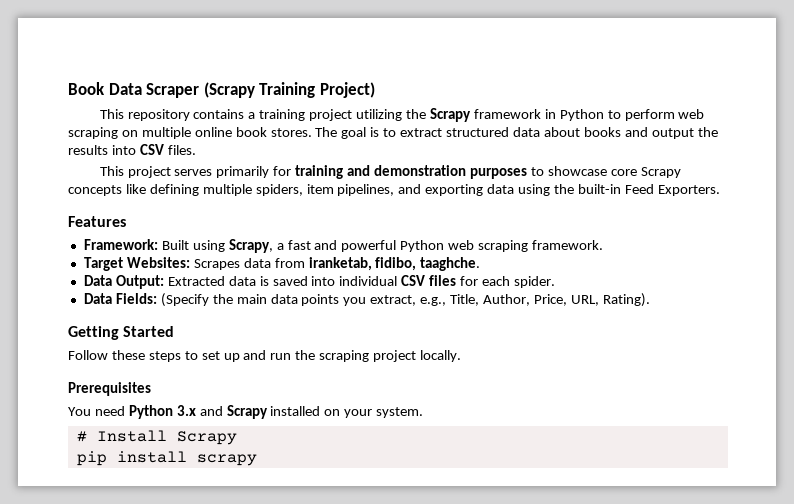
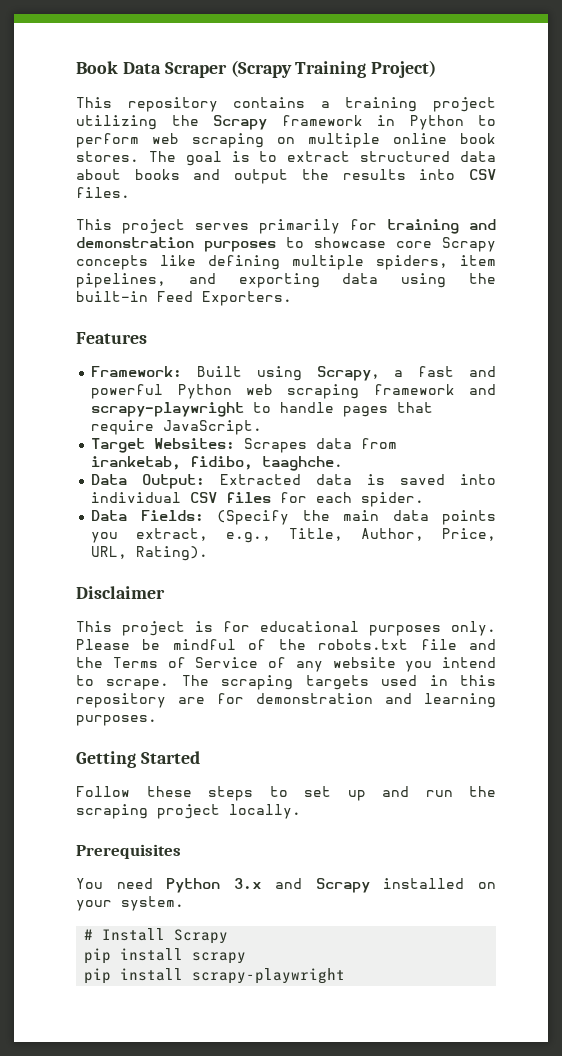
[532,240,604,250] framework. -> [373,384,496,395] [91,402,434,417] [91,420,263,435] framework and scrapy-playwright to handle pages that require JavaScript.
(650, 300) none -> [76,586,165,599] [76,621,496,636] [76,639,496,650] [76,657,496,672] [76,675,496,690] [76,693,496,708] [76,715,157,726] // Disclaimer // This project is for educational purposes only. Please be mindful of the robots.txt file and the Terms of Service of any website you intend to scrape. The scraping targets used in this repository are for demonstration and learning purposes.
(257, 460) none -> [84,968,346,984] // pip install scrapy-playwright

